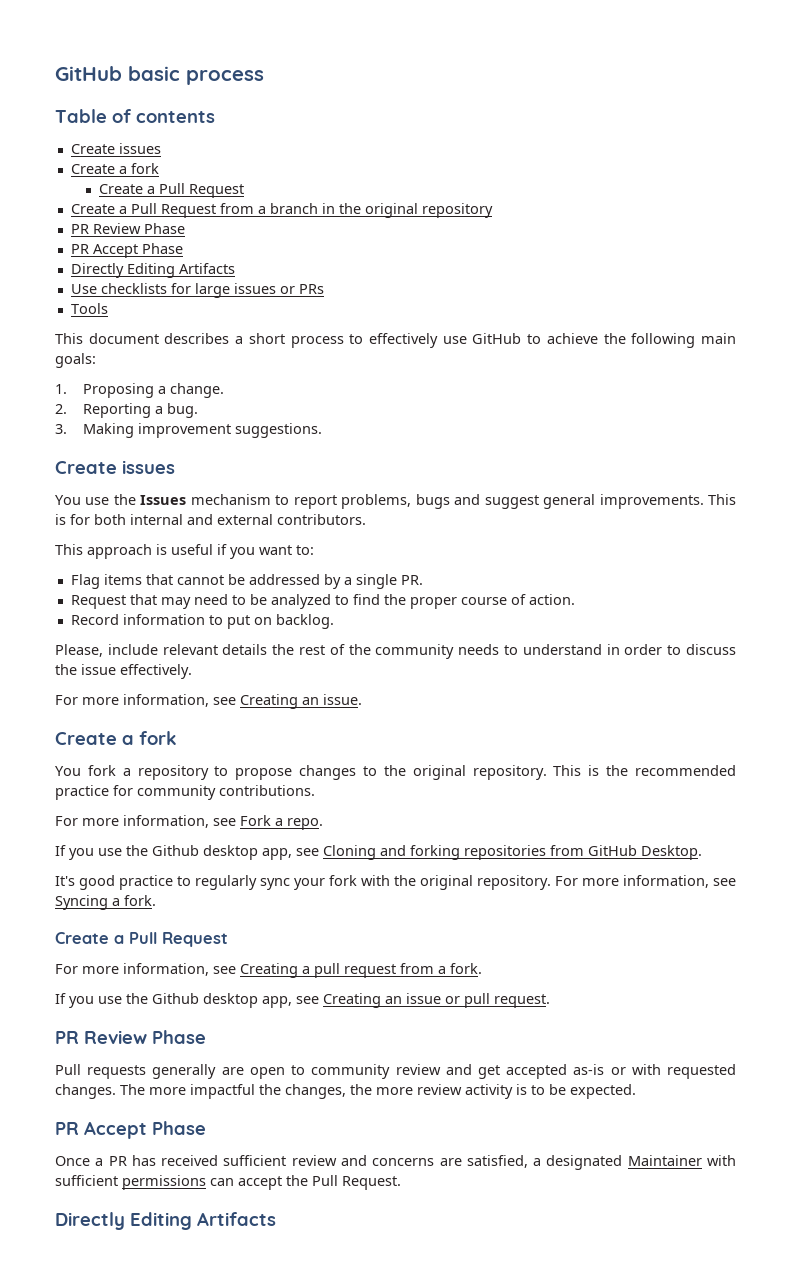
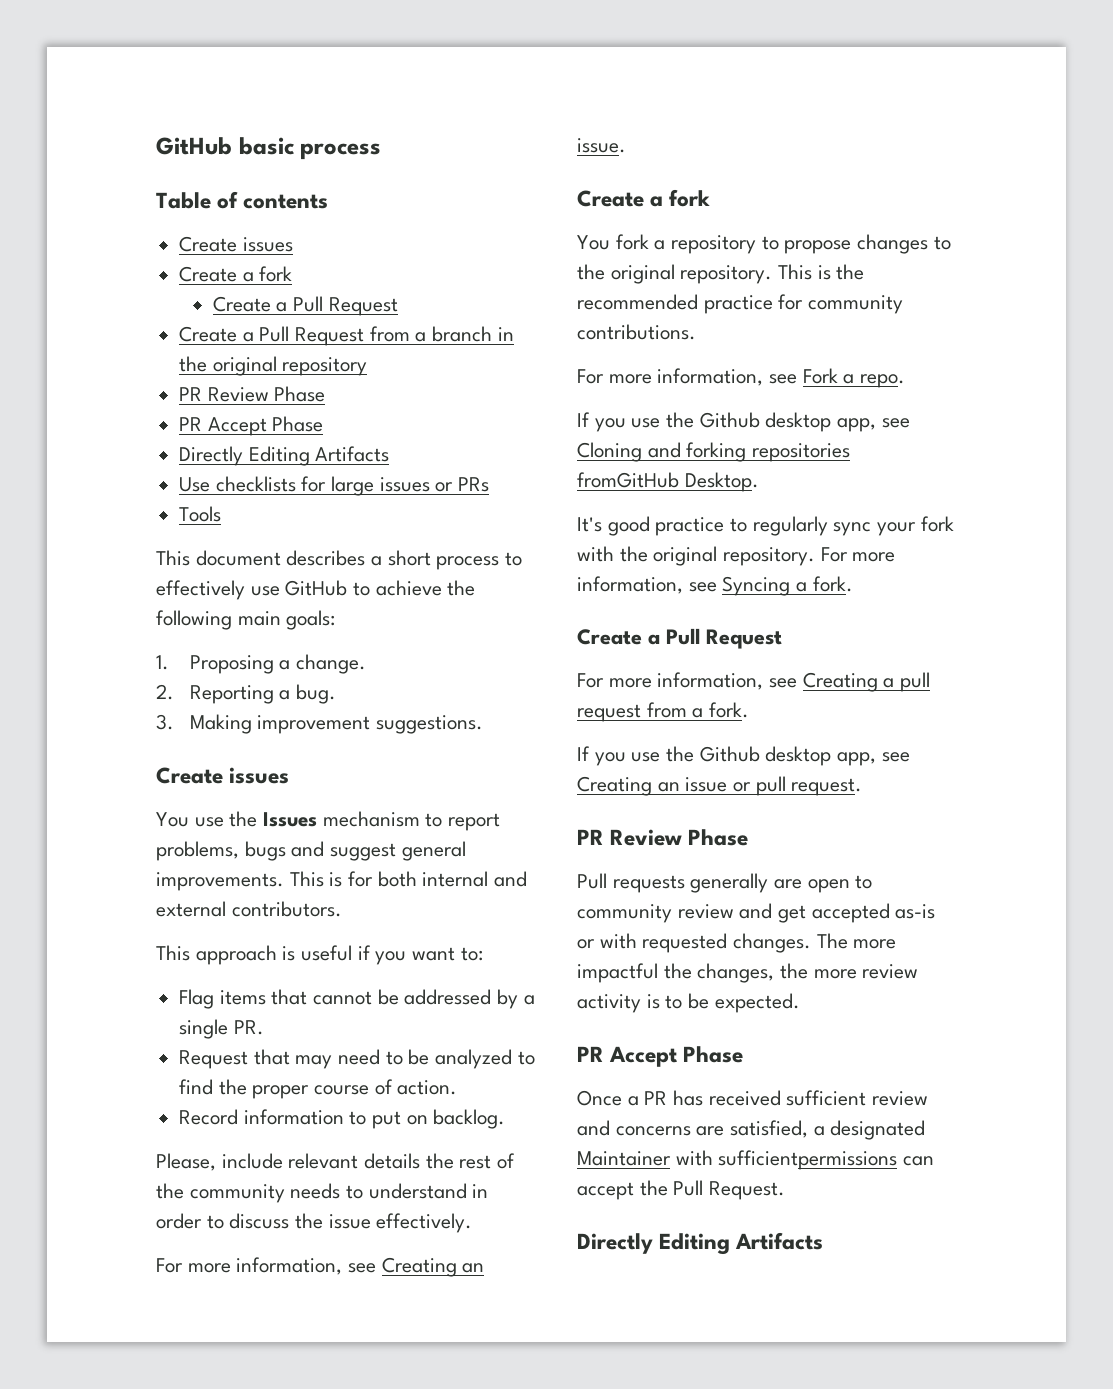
[550,845,637,856] from GitHub -> [577,472,679,488] fromGitHub
[55,1175,206,1190] sufficient permissions -> [718,1150,898,1170] sufficientpermissions

